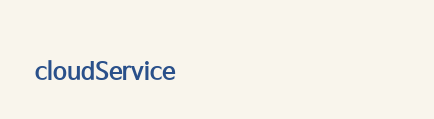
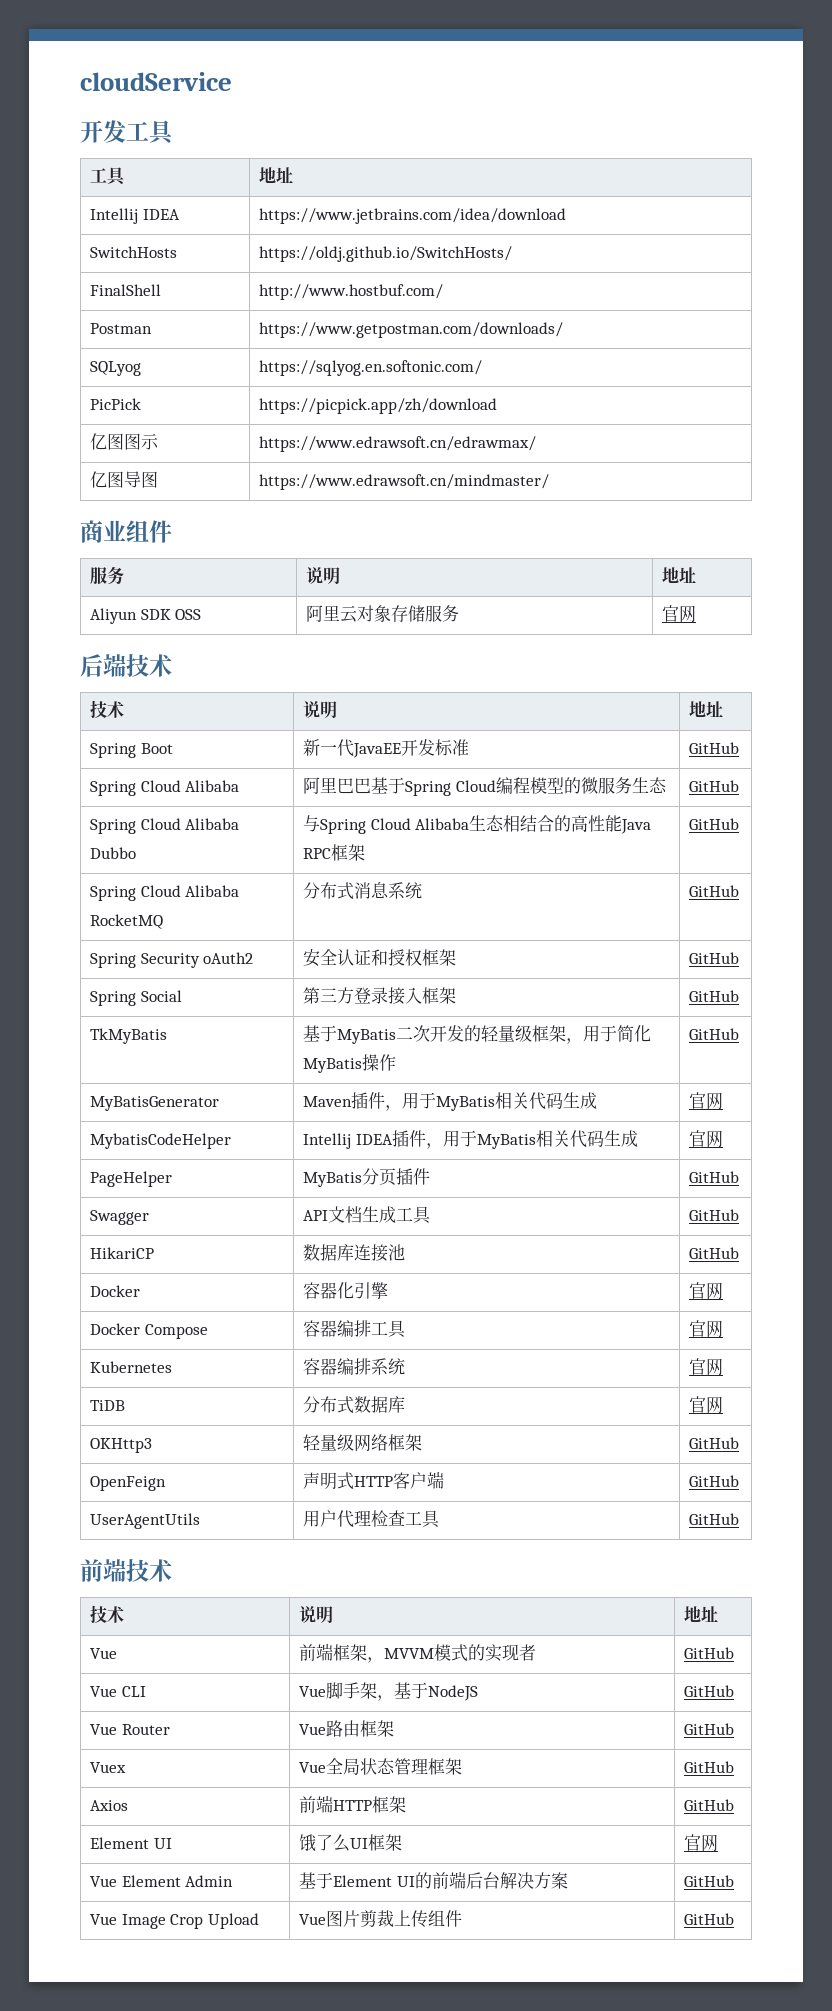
(176, 70) none -> [80,120,175,145] [90,167,127,186] [259,167,294,183] [90,208,180,224] [259,208,567,224] [90,246,178,258] [259,246,513,262] [90,284,162,296] [259,284,444,300] [90,323,153,334] [259,322,564,338] [90,361,142,376] [259,360,483,376] [90,398,142,410] [259,398,498,414] [90,433,160,450] [259,436,537,452] [90,471,159,488] [259,474,550,490] [80,520,172,543] [90,566,125,585] [306,567,341,584] [662,567,697,583] [90,608,202,624] [306,605,460,623] [662,605,697,623] [80,654,172,677] [90,700,125,718] [303,701,338,718] [689,701,724,717] [90,743,173,758] [303,739,470,758] [689,742,740,754] [90,780,240,796] [303,777,667,796] [689,780,740,792] [90,818,240,834] [90,847,137,859] [303,815,652,834] [303,844,366,861] [689,818,740,830] [90,885,240,901] [90,914,164,929] [303,882,423,900] [689,885,740,897] [90,952,254,968] [303,949,457,967] [689,952,740,964] [90,990,182,1006] [303,987,457,1005] [689,990,740,1002] [90,1028,168,1044] [303,1025,652,1044] [303,1054,397,1073] [689,1028,740,1040] [90,1096,220,1111] [303,1092,598,1111] [689,1092,724,1110] [90,1133,232,1149] [303,1130,638,1149] [689,1130,724,1148] [90,1171,173,1187] [303,1168,431,1187] [689,1171,740,1183] [90,1210,150,1225] [303,1206,432,1224] [689,1209,740,1221] [90,1247,155,1259] [303,1244,406,1262] [689,1247,740,1259] [90,1285,141,1297] [303,1282,389,1299] [689,1282,724,1300] [90,1323,208,1339] [303,1320,407,1338] [689,1320,724,1338] [90,1361,173,1373] [303,1358,406,1375] [689,1358,724,1376] [90,1400,126,1411] [303,1396,406,1414] [689,1396,724,1414] [90,1438,153,1453] [303,1434,423,1452] [689,1437,740,1449] [90,1476,167,1491] [303,1471,445,1490] [689,1475,740,1487] [90,1513,201,1529] [303,1510,441,1528] [689,1513,740,1525] [80,1559,172,1582] [90,1605,125,1623] [299,1606,334,1623] [684,1606,719,1622] [90,1648,118,1659] [299,1643,537,1663] [684,1647,735,1659] [90,1686,146,1697] [299,1682,479,1701] [684,1685,735,1697] [90,1724,170,1735] [299,1720,395,1737] [684,1723,735,1735] [90,1762,127,1773] [299,1758,463,1775] [684,1761,735,1773] [90,1800,129,1811] [299,1795,407,1813] [684,1799,735,1811] [90,1837,172,1849] [299,1834,403,1852] [684,1834,719,1852] [90,1875,234,1887] [299,1871,568,1889] [684,1875,735,1887] [90,1913,259,1929] [299,1910,463,1928] [684,1913,735,1925] // 开发工具 // 工具 | 地址 // Intellij IDEA | https://www.jetbrains.com/idea/download // SwitchHosts | https://oldj.github.io/SwitchHosts/ // FinalShell | http://www.hostbuf.com/ // Postman | https://www.getpostman.com/downloads/ // SQLyog | https://sqlyog.en.softonic.com/ // PicPick | https://picpick.app/zh/download // 亿图图示 | https://www.edrawsoft.cn/edrawmax/ // 亿图导图 | https://www.edrawsoft.cn/mindmaster/ // 商业组件 // 服务 | 说明 | 地址 // Aliyun SDK OSS | 阿里云对象存储服务 | 官网 // 后端技术 // 技术 | 说明 | 地址 // Spring Boot | 新一代JavaEE开发标准 | GitHub // Spring Cloud Alibaba | 阿里巴巴基于Spring Cloud编程模型的微服务生态 | GitHub // Spring Cloud Alibaba Dubbo | 与Spring Cloud Alibaba生态相结合的高性能Java RPC框架 | GitHub // Spring Cloud Alibaba RocketMQ | 分布式消息系统 | GitHub // Spring Security oAuth2 | 安全认证和授权框架 | GitHub // Spring Social | 第三方登录接入框架 | GitHub // TkMyBatis | 基于MyBatis二次开发的轻量级框架，用于简化MyBatis操作 | GitHub // MyBatisGenerator | Maven插件，用于MyBatis相关代码生成 | 官网 // MybatisCodeHelper | Intellij IDEA插件，用于MyBatis相关代码生成 | 官网 // PageHelper | MyBatis分页插件 | GitHub // Swagger | API文档生成工具 | GitHub // HikariCP | 数据库连接池 | GitHub // Docker | 容器化引擎 | 官网 // Docker Compose | 容器编排工具 | 官网 // Kubernetes | 容器编排系统 | 官网 // TiDB | 分布式数据库 | 官网 // OKHttp3 | 轻量级网络框架 | GitHub // OpenFeign | 声明式HTTP客户端 | GitHub // UserAgentUtils | 用户代理检查工具 | GitHub // 前端技术 // 技术 | 说明 | 地址 // Vue | 前端框架，MVVM模式的实现者 | GitHub // Vue CLI | Vue脚手架，基于NodeJS | GitHub // Vue Router | Vue路由框架 | GitHub // Vuex | Vue全局状态管理框架 | GitHub // Axios | 前端HTTP框架 | GitHub // Element UI | 饿了么UI框架 | 官网 // Vue Element Admin | 基于Element UI的前端后台解决方案 | GitHub // Vue Image Crop Upload | Vue图片剪裁上传组件 | GitHub

